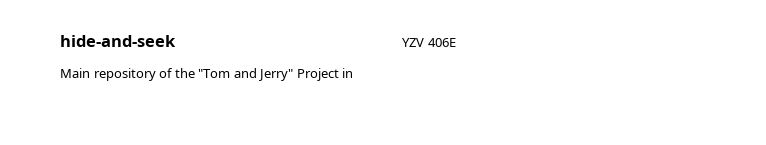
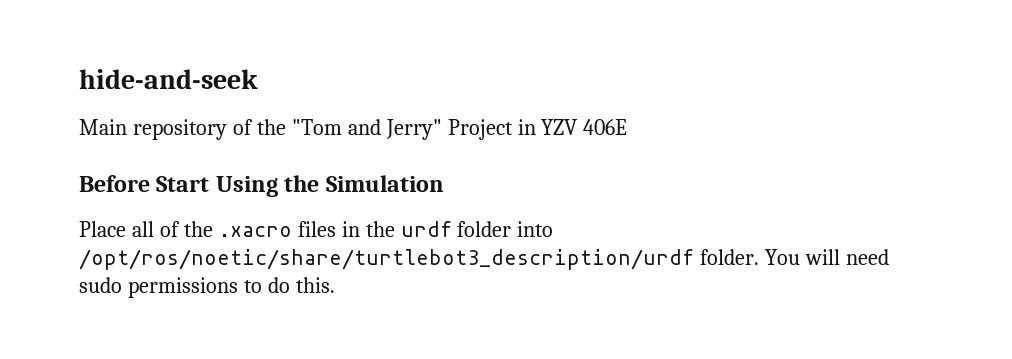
(456, 42) none -> [79,175,444,197] [79,221,554,237] [79,249,889,270] [79,277,335,298] // Before Start Using the Simulation // Place all of the .xacro files in the urdf folder into /opt/ros/noetic/share/turtlebot3_description/urdf folder. You will need sudo permissions to do this.

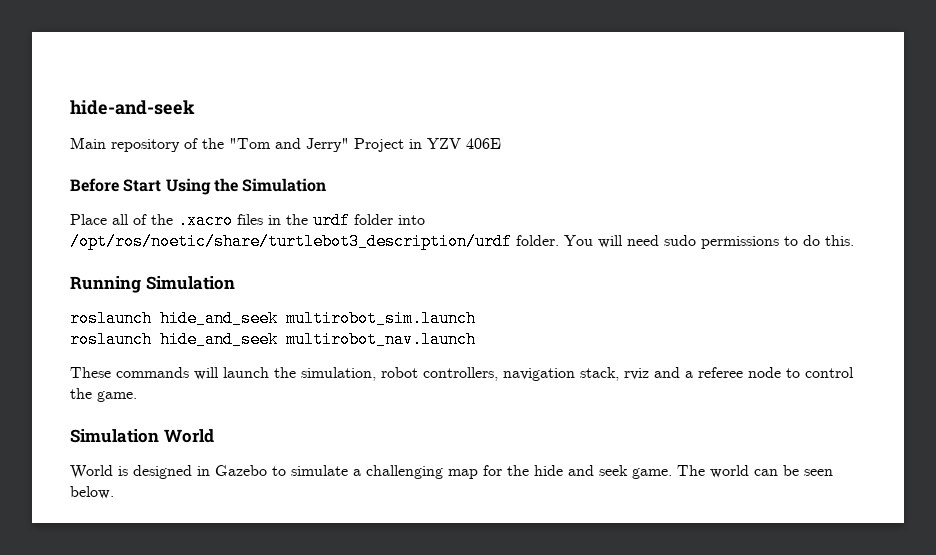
(335, 285) none -> [70,276,235,293] [70,310,476,327] [70,331,476,348] [70,367,854,381] [70,388,137,402] [70,429,214,443] [70,465,833,479] [70,486,114,499] // Running Simulation // roslaunch hide_and_seek multirobot_sim.launch // roslaunch hide_and_seek multirobot_nav.launch // These commands will launch the simulation, robot controllers, navigation stack, rviz and a referee node to control the game. // Simulation World // World is designed in Gazebo to simulate a challenging map for the hide and seek game. The world can be seen below.

